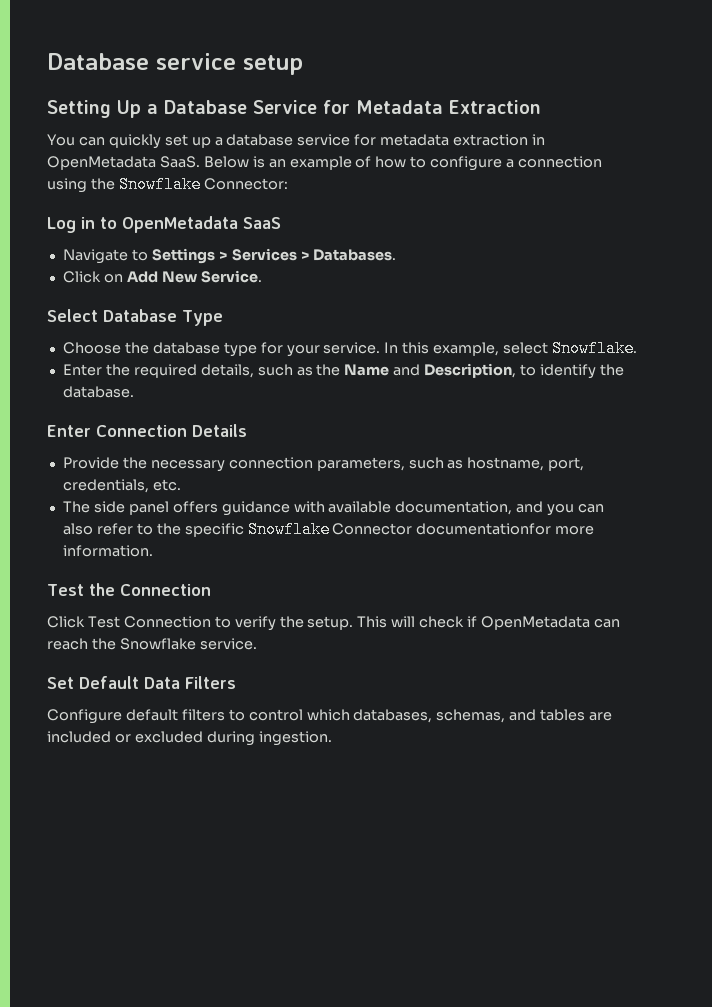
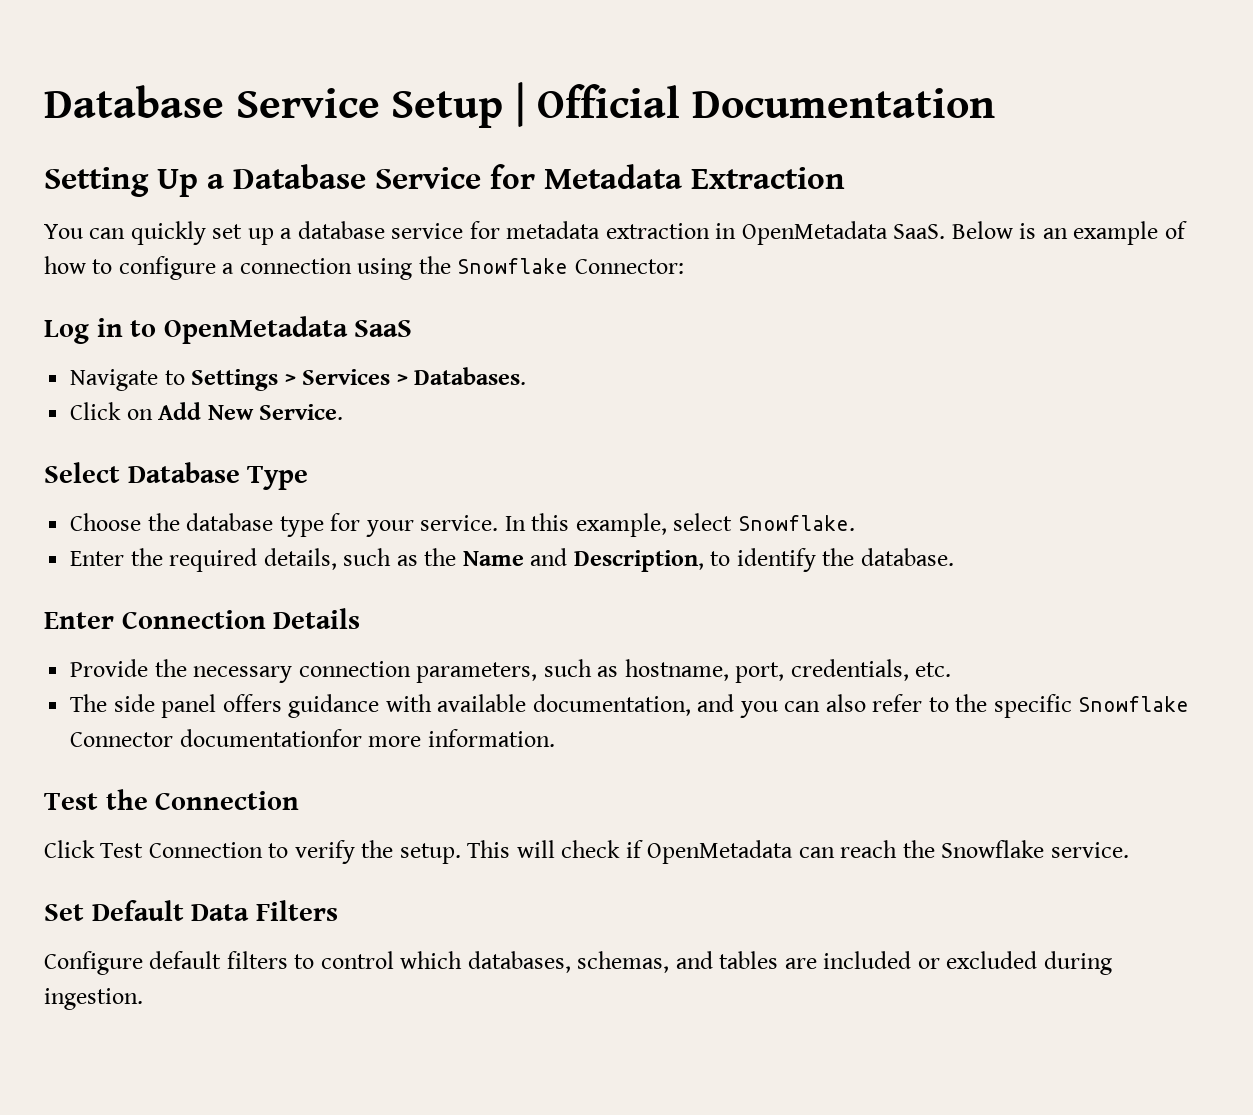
[47,53,303,75] Database service setup -> [44,82,995,128] Database Service Setup | Official Documentation

